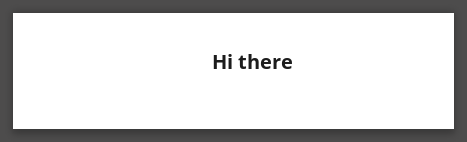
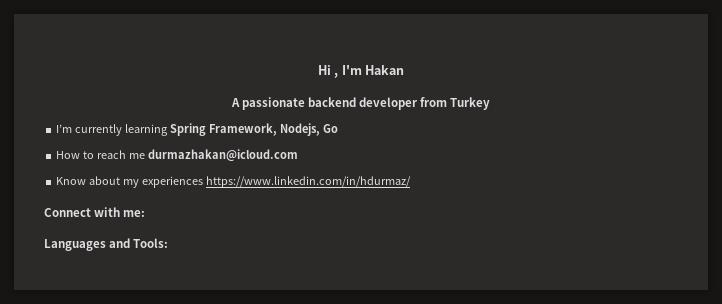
[238,54,294,69] there -> [334,65,405,78] [230,97,491,110] [56,123,338,136] [56,149,298,162] [56,176,411,188] [44,207,146,217] [44,238,169,251] , I'm Hakan // A passionate backend developer from Turkey // I’m currently learning Spring Framework, Nodejs, Go // How to reach me durmazhakan@icloud.com // Know about my experiences https://www.linkedin.com/in/hdurmaz/ // Connect with me: // Languages and Tools:

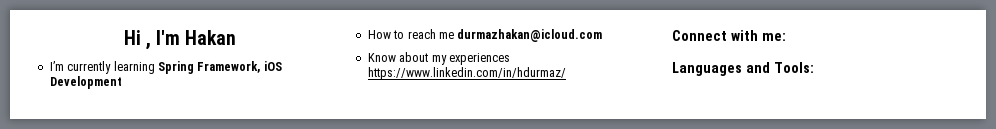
[230,97,491,110] // A passionate backend developer from Turkey -> (237, 37) none
[279,123,338,136] Nodejs, Go -> [263,61,282,71] [49,76,122,89] iOS Development

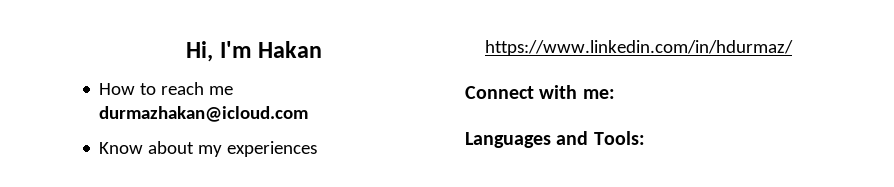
[123,30,151,50] Hi , -> [186,41,214,62] Hi,
[49,61,282,74] [49,76,122,89] // I’m currently learning Spring Framework, iOS Development -> (322, 49) none

